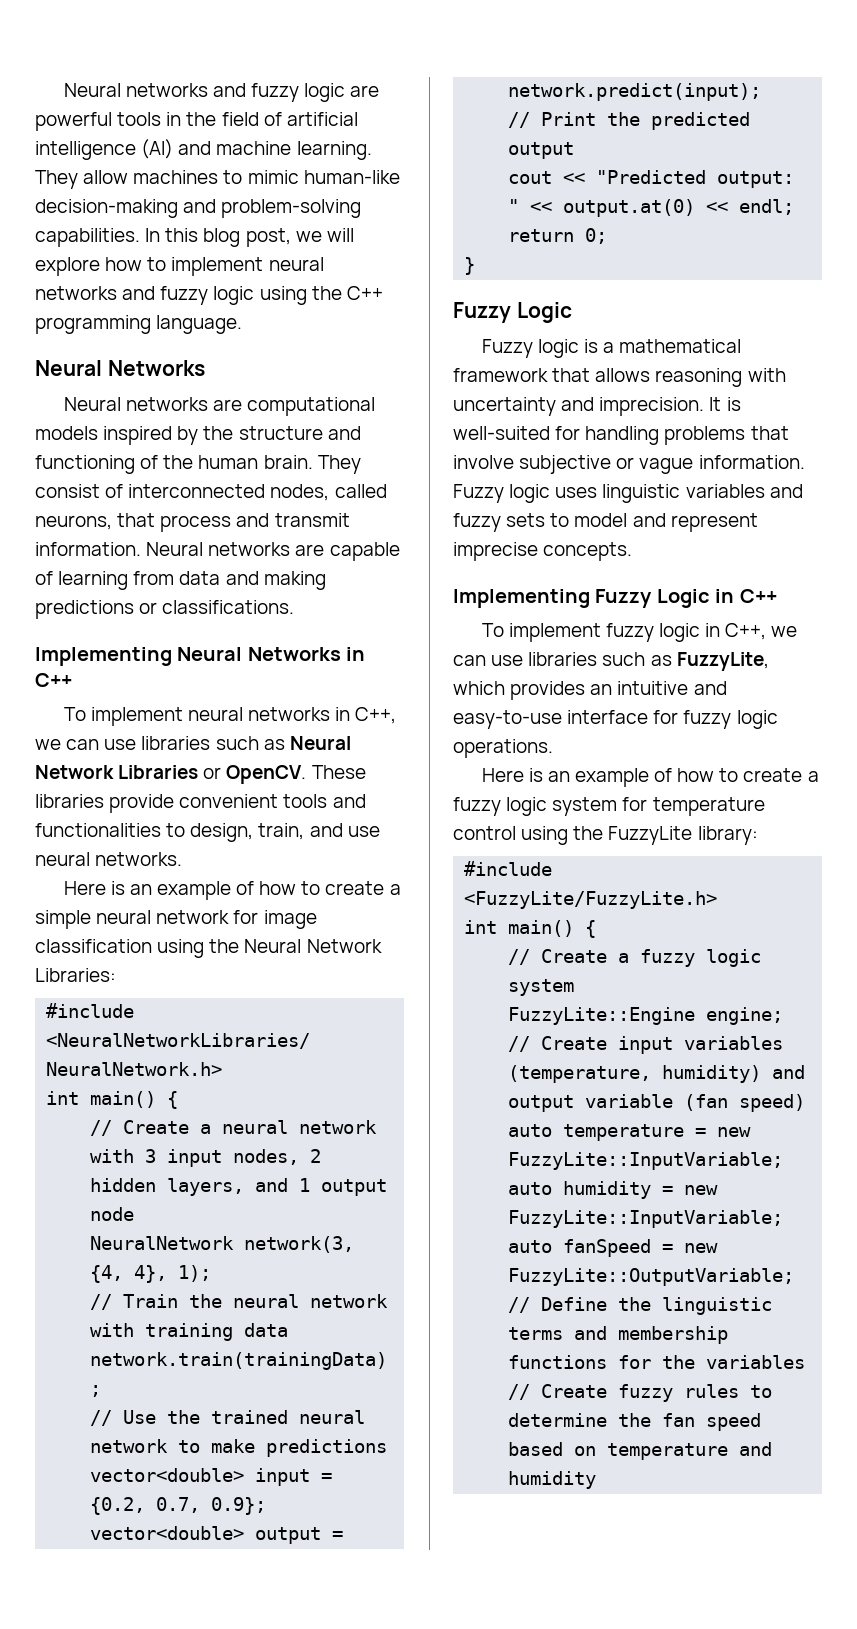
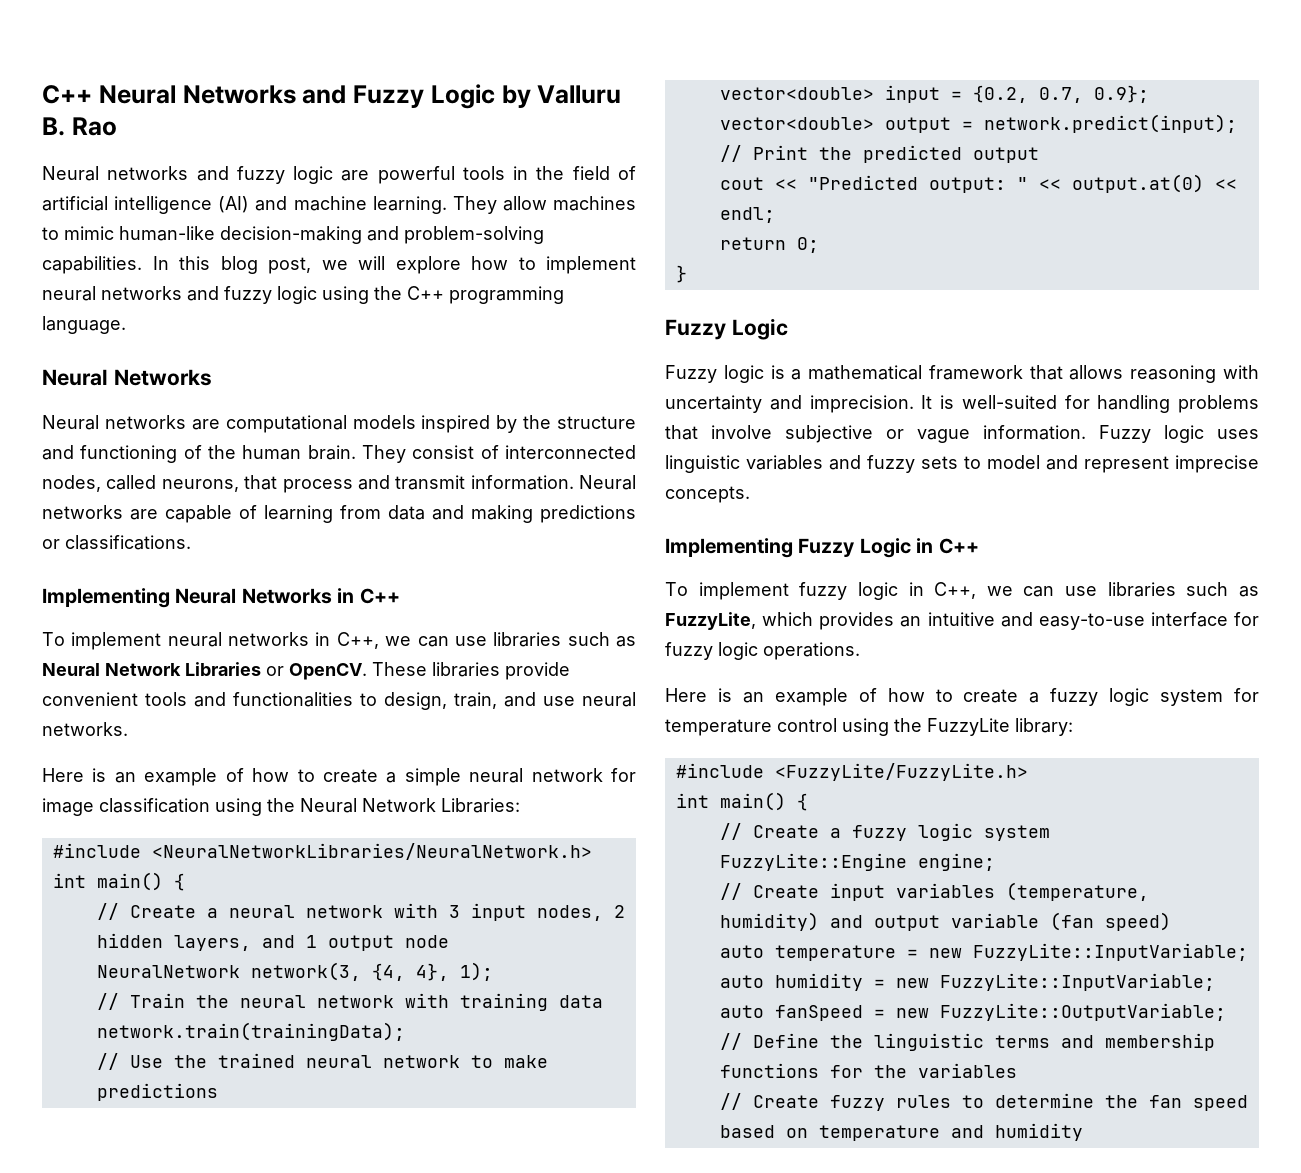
(63, 90) none -> [42,84,622,109] [42,117,117,136] C++ Neural Networks and Fuzzy Logic by Valluru B. Rao //

